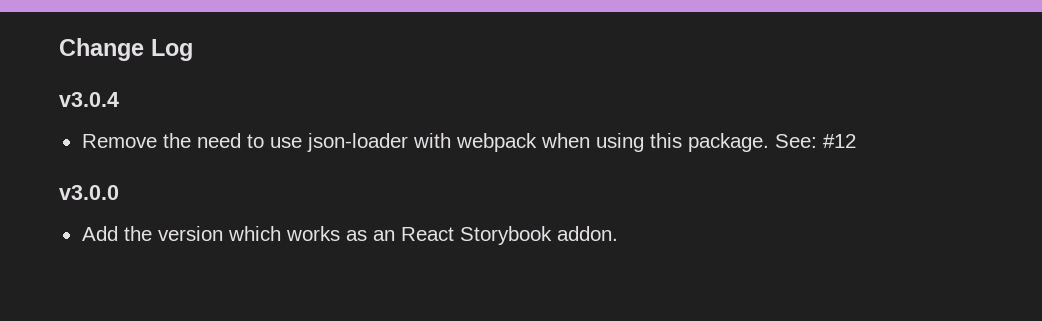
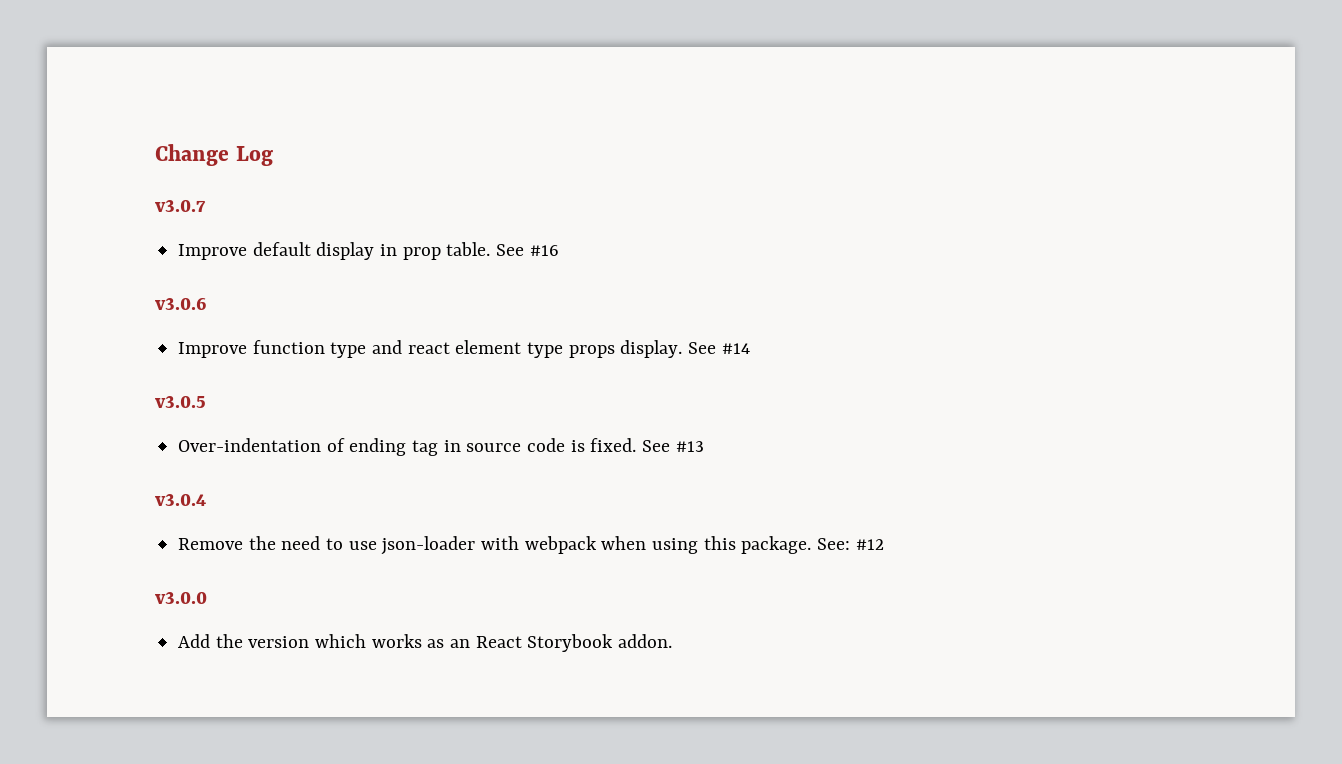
(193, 50) none -> [155,199,206,212] [178,242,559,260] [155,297,206,310] [178,340,750,358] [155,395,206,408] [178,438,704,456] // v3.0.7 // Improve default display in prop table. See #16 // v3.0.6 // Improve function type and react element type props display. See #14 // v3.0.5 // Over-indentation of ending tag in source code is fixed. See #13

